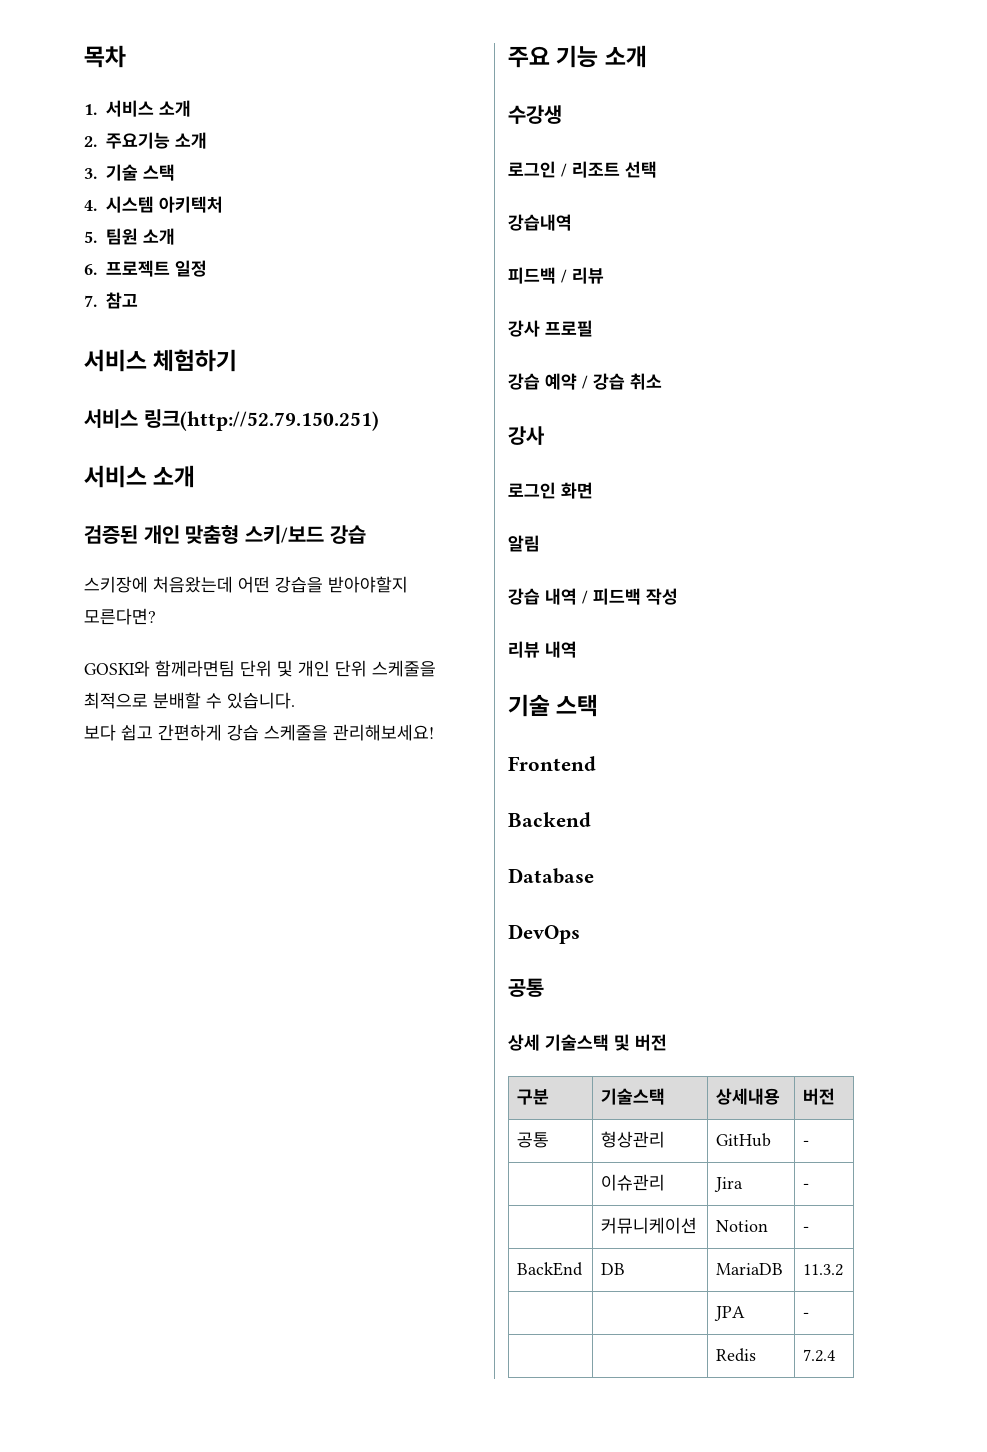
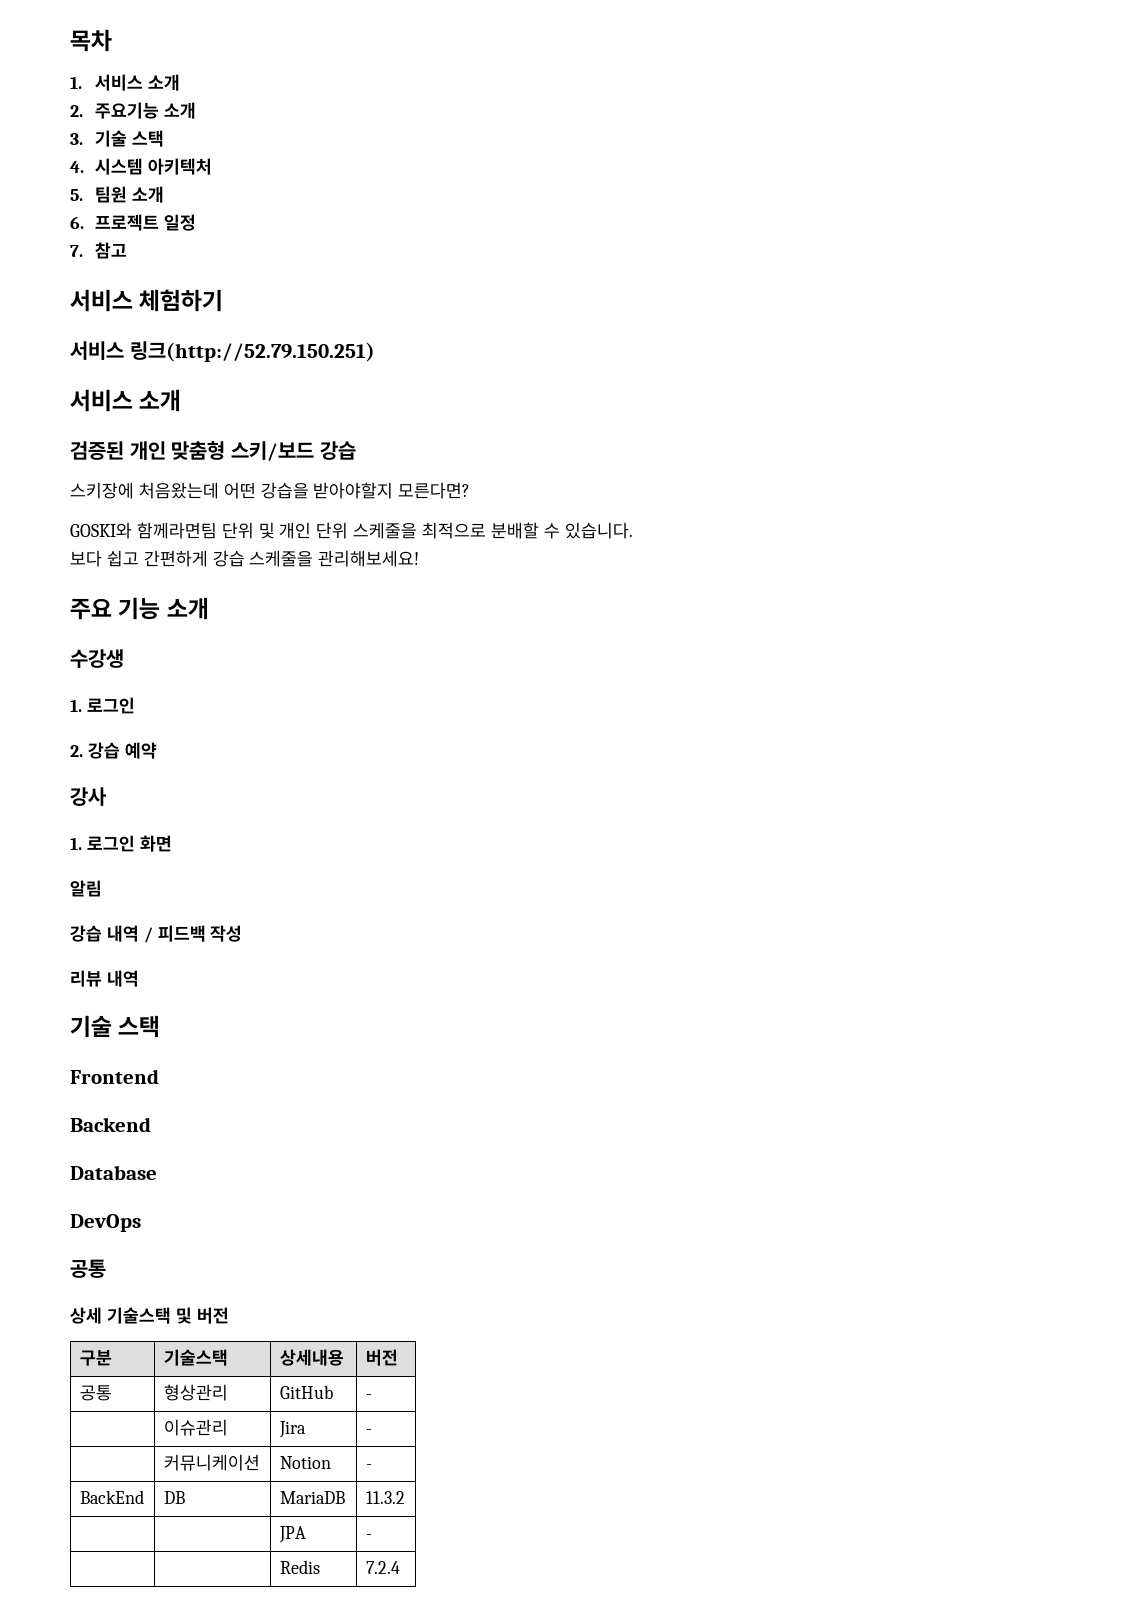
[508,161,657,178] [508,214,572,231] [508,267,604,284] [508,320,593,337] 로그인 / 리조트 선택 // 강습내역 // 피드백 / 리뷰 // 강사 프로필 // -> [70,697,135,714] [70,745,83,757] 1. 로그인 // 2.
[582,373,662,390] / 강습 취소 -> (157, 750) none
(545, 435) none -> [70,837,82,850] 1.

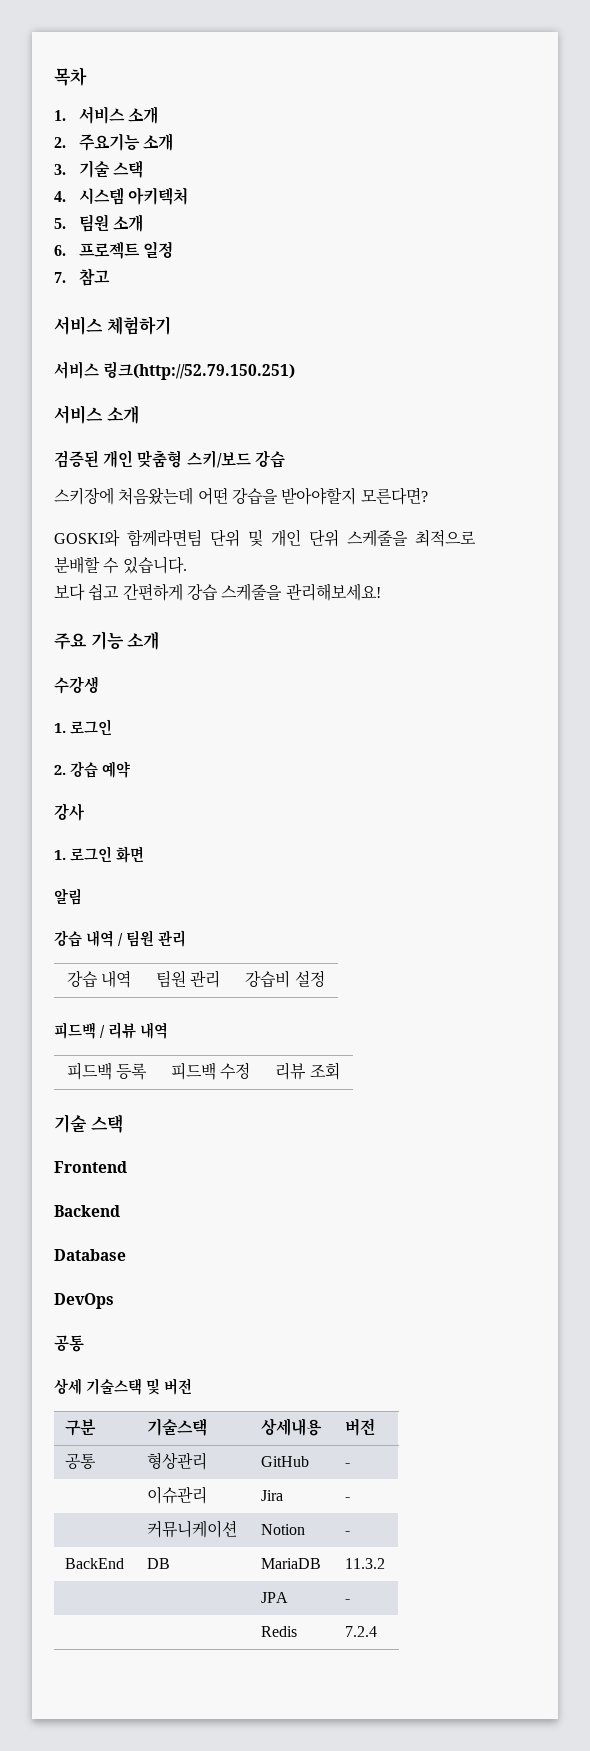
[157,925,243,942] [70,970,139,987] 피드백 작성 // 리뷰 내역 -> [126,930,186,947] [66,970,132,988] [155,970,221,988] [245,970,325,988] [54,1022,168,1039] [66,1062,148,1080] [170,1062,251,1080] [275,1062,340,1080] 팀원 관리 // 강습 내역 | 팀원 관리 | 강습비 설정 // 피드백 / 리뷰 내역 // 피드백 등록 | 피드백 수정 | 리뷰 조회

